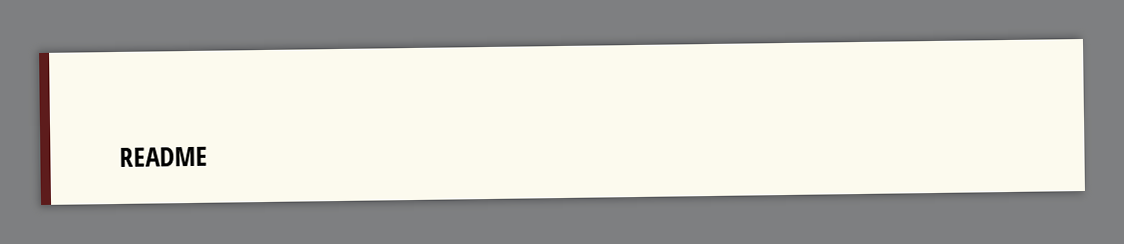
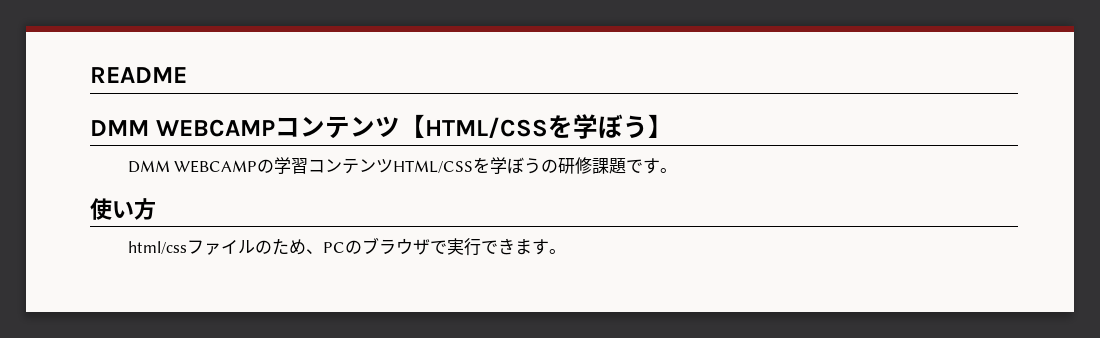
(208, 156) none -> [90,114,673,139] [127,157,678,174] [90,198,156,220] [127,237,566,256] // DMM WEBCAMPコンテンツ【HTML/CSSを学ぼう】 // DMM WEBCAMPの学習コンテンツHTML/CSSを学ぼうの研修課題です。 // 使い方 // html/cssファイルのため、PCのブラウザで実行できます。

